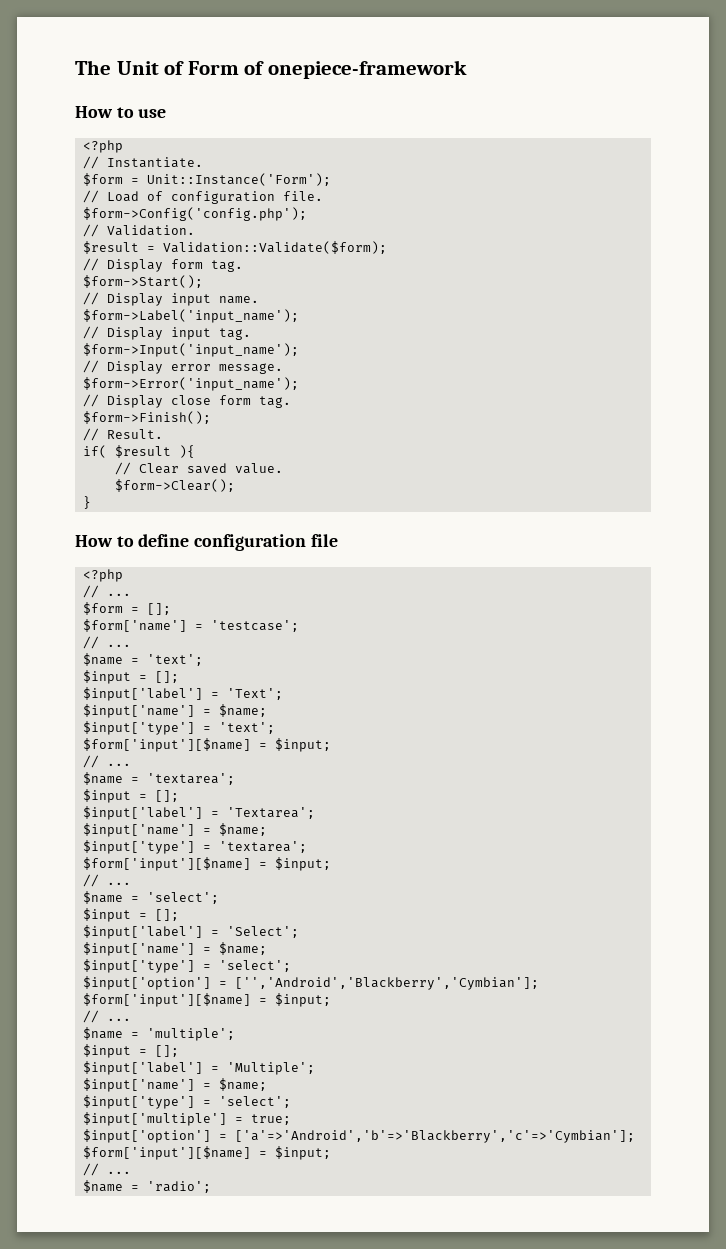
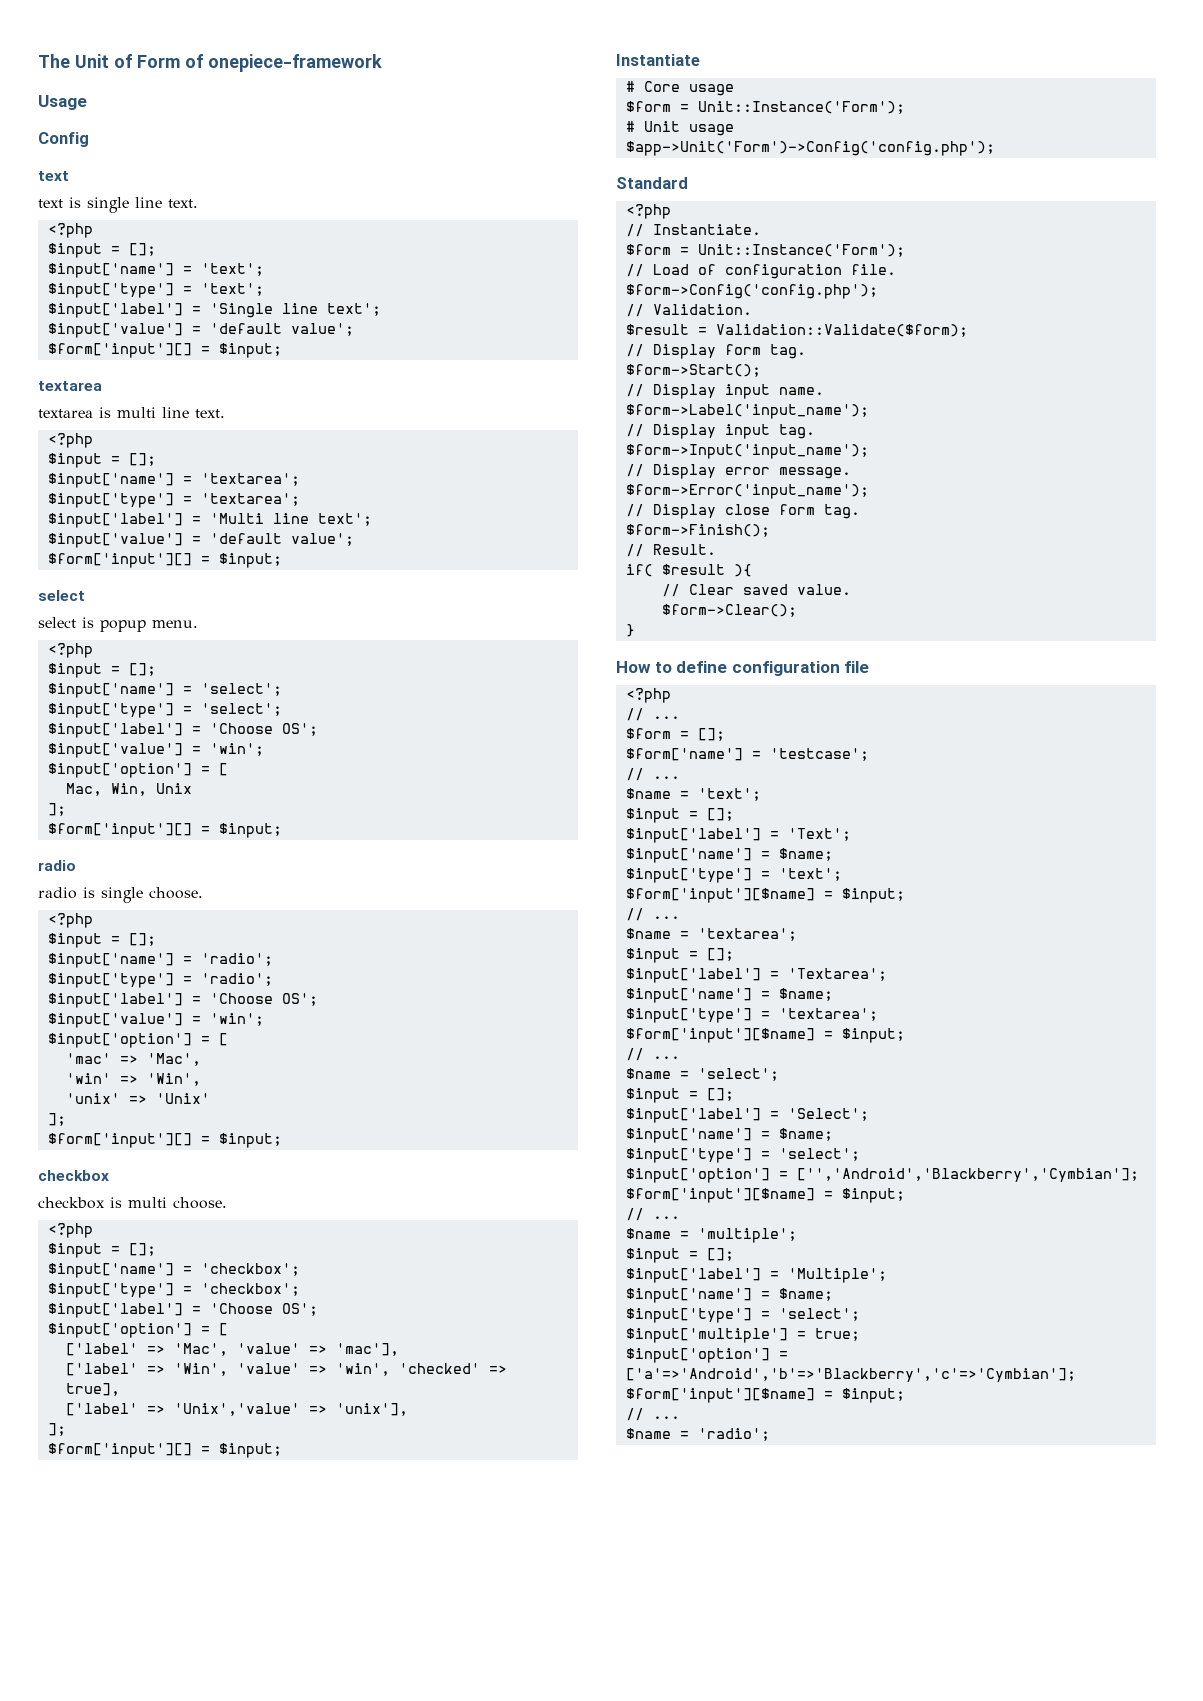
[75,106,167,118] How to use -> [38,95,87,110] [38,132,89,147] [38,171,69,181] [38,197,198,213] [47,223,93,238] [47,243,156,258] [47,263,264,278] [47,283,264,298] [47,303,381,318] [47,323,354,338] [47,343,282,358] [38,381,102,391] [38,407,225,418] [47,433,93,448] [47,453,156,468] [47,473,300,488] [47,493,300,508] [47,513,372,528] [47,533,354,548] [47,553,282,568] [38,590,85,601] [38,617,198,632] [47,643,93,658] [47,663,156,678] [47,683,282,698] [47,703,282,718] [47,723,318,738] [47,743,264,758] [47,763,228,778] [65,783,192,796] [47,803,66,816] [47,823,282,838] [38,860,76,871] [38,887,203,903] [47,913,93,928] [47,933,156,948] [47,953,273,968] [47,973,273,988] [47,993,318,1008] [47,1013,264,1028] [47,1033,228,1048] [65,1053,201,1066] [65,1073,201,1086] [65,1093,210,1104] [47,1113,66,1126] [47,1133,282,1148] [38,1170,109,1181] [38,1197,227,1209] [47,1223,93,1238] [47,1243,156,1258] [47,1263,300,1278] [47,1283,300,1298] [47,1303,318,1318] [47,1323,228,1338] [65,1343,399,1356] [65,1363,507,1376] [65,1383,120,1396] [65,1403,408,1416] [47,1423,66,1436] [47,1443,282,1458] [616,54,700,66] [625,81,734,96] [625,101,905,114] [625,121,734,136] [625,141,995,156] [616,177,688,189] Usage // Config // text // text is single line text. // <?php // $input = []; // $input['name'] = 'text'; // $input['type'] = 'text'; // $input['label'] = 'Single line text'; // $input['value'] = 'default value'; // $form['input'][] = $input; // textarea // textarea is multi line text. // <?php // $input = []; // $input['name'] = 'textarea'; // $input['type'] = 'textarea'; // $input['label'] = 'Multi line text'; // $input['value'] = 'default value'; // $form['input'][] = $input; // select // select is popup menu. // <?php // $input = []; // $input['name'] = 'select'; // $input['type'] = 'select'; // $input['label'] = 'Choose OS'; // $input['value'] = 'win'; // $input['option'] = [ // Mac, Win, Unix // ]; // $form['input'][] = $input; // radio // radio is single choose. // <?php // $input = []; // $input['name'] = 'radio'; // $input['type'] = 'radio'; // $input['label'] = 'Choose OS'; // $input['value'] = 'win'; // $input['option'] = [ // 'mac' => 'Mac', // 'win' => 'Win', // 'unix' => 'Unix' // ]; // $form['input'][] = $input; // checkbox // checkbox is multi choose. // <?php // $input = []; // $input['name'] = 'checkbox'; // $input['type'] = 'checkbox'; // $input['label'] = 'Choose OS'; // $input['option'] = [ // ['label' => 'Mac', 'value' => 'mac'], // ['label' => 'Win', 'value' => 'win', 'checked' => true], // ['label' => 'Unix','value' => 'unix'], // ]; // $form['input'][] = $input; // Instantiate // # Core usage // $form = Unit::Instance('Form'); // # Unit usage // $app->Unit('Form')->Config('config.php'); // Standard

